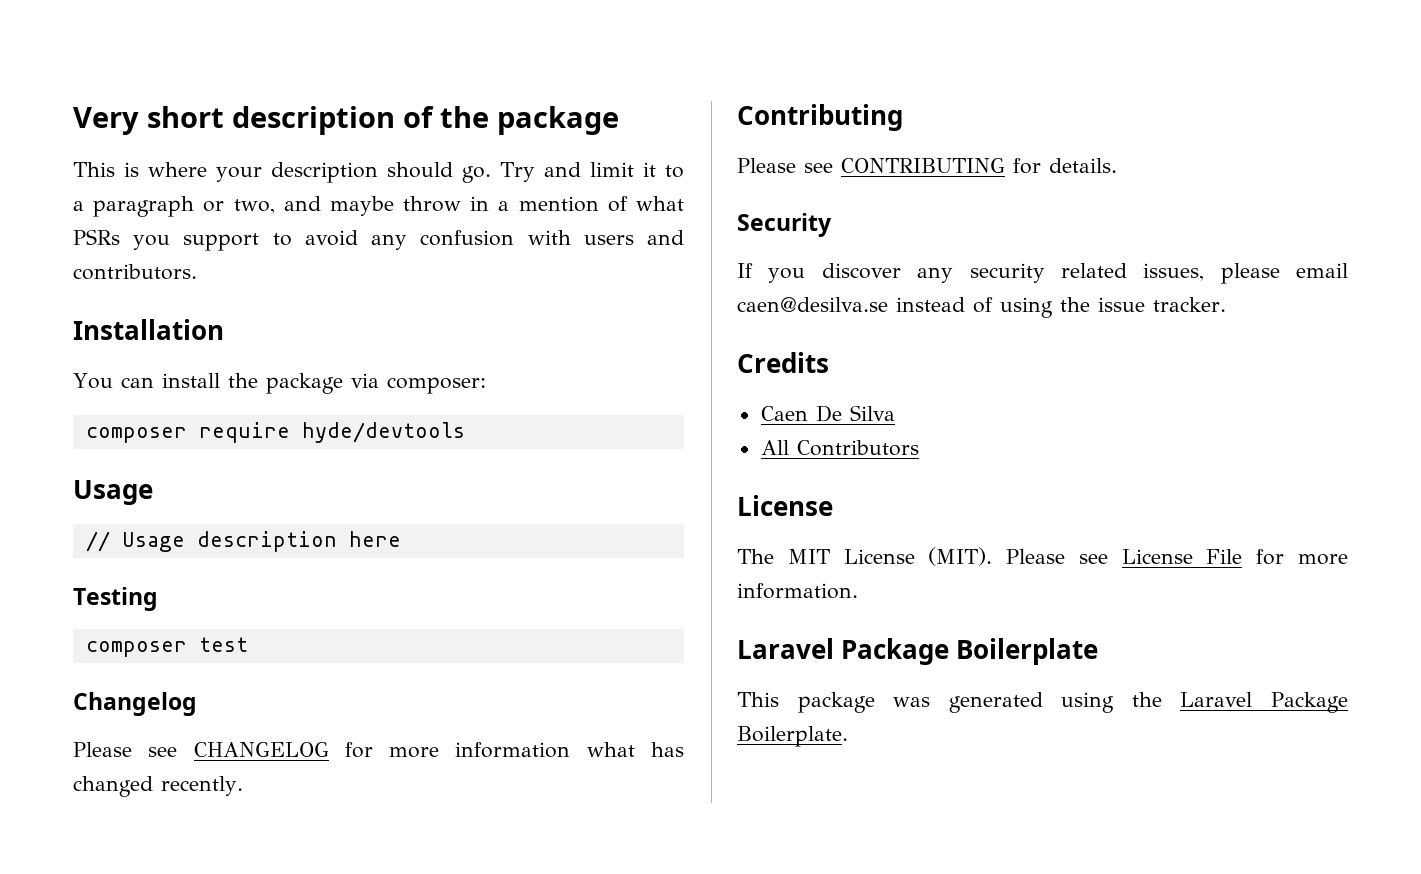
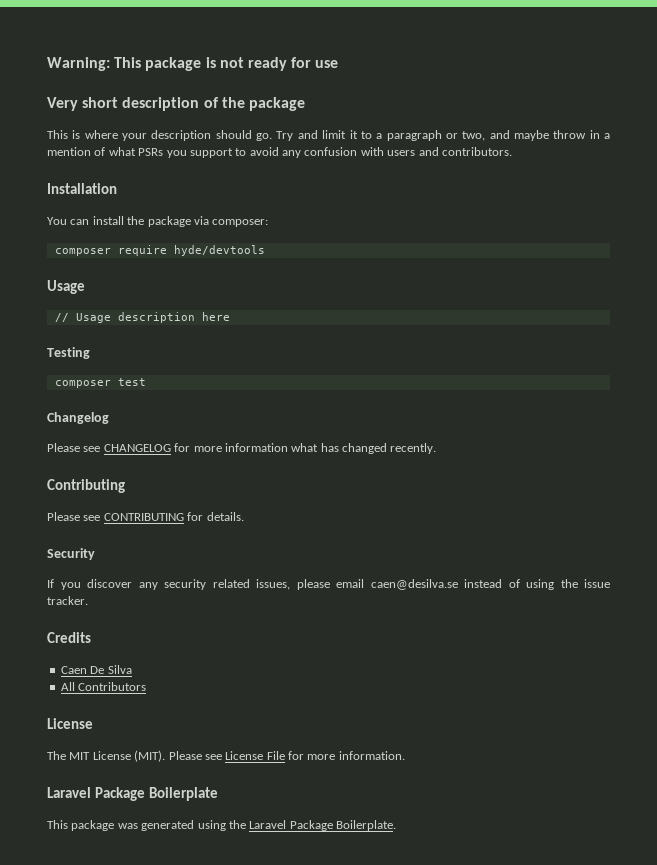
(73, 121) none -> [47,57,339,71] Warning: This package is not ready for use //

